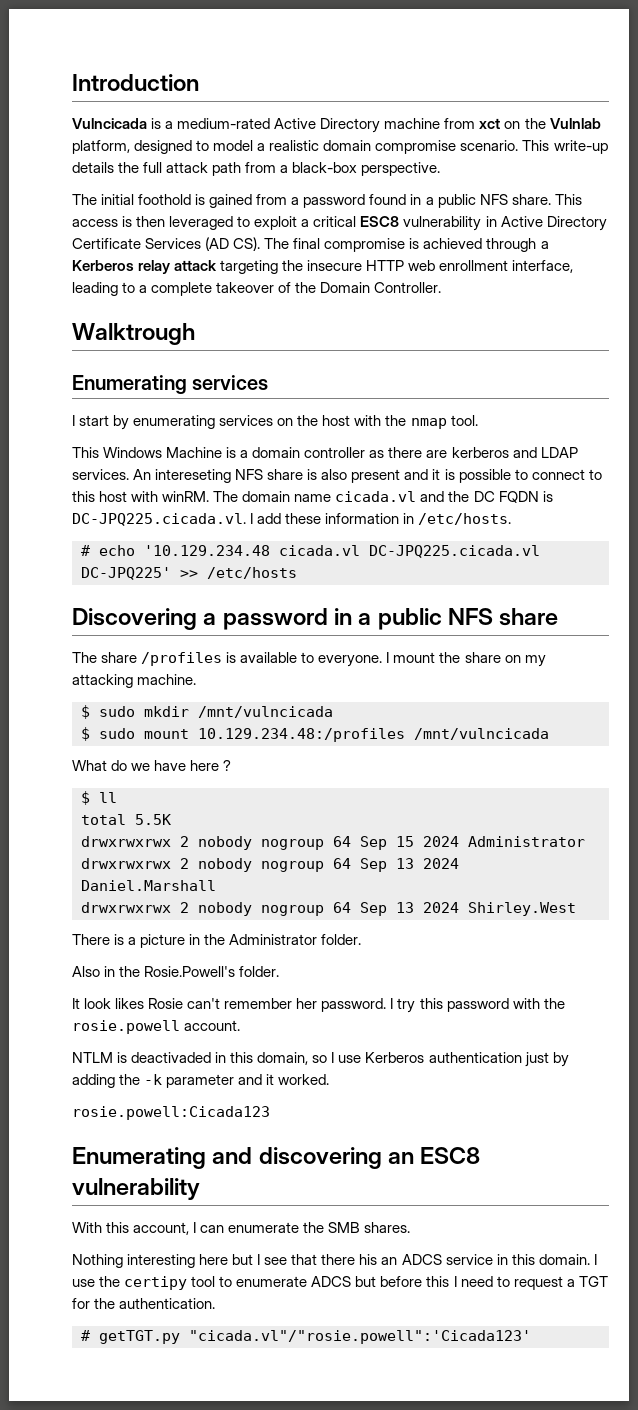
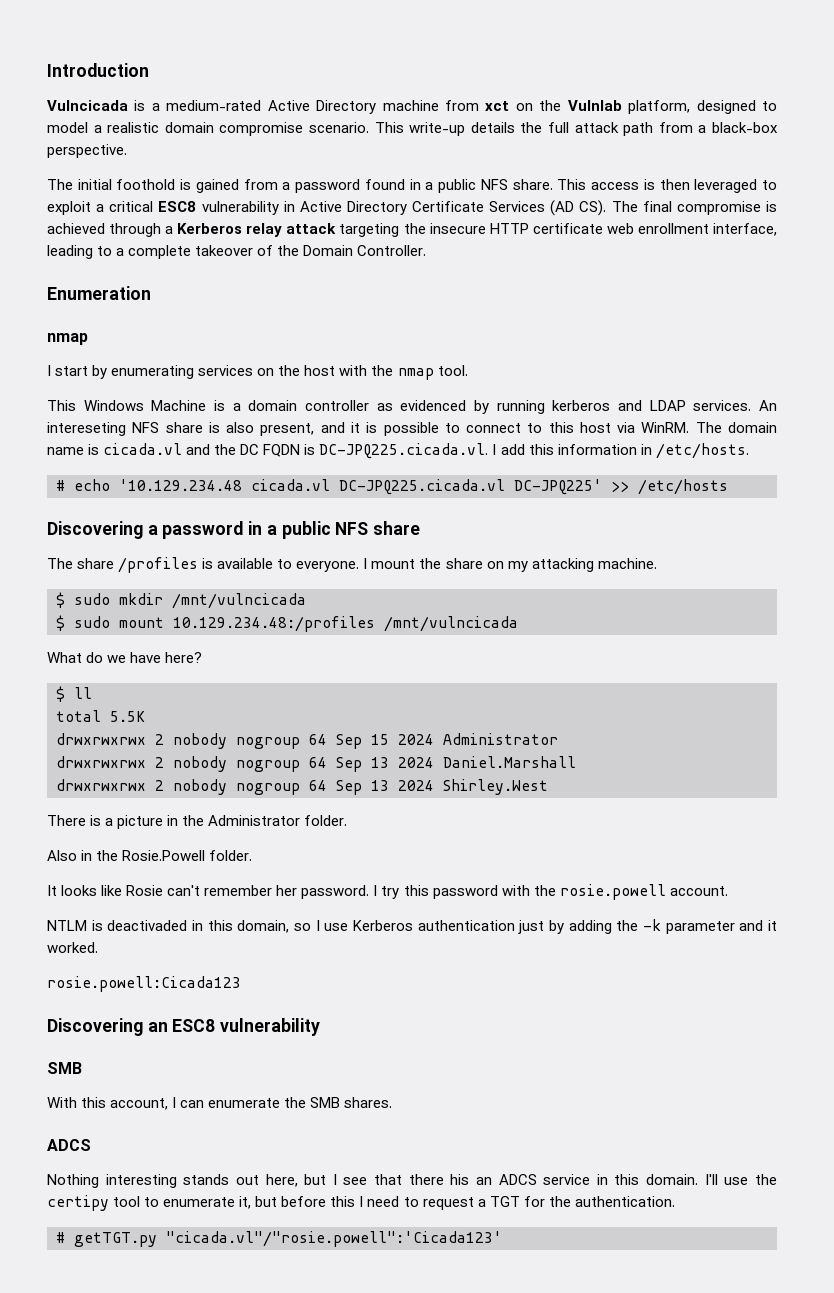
(405, 265) none -> [532,223,603,234] certificate
[72,323,195,345] [72,375,269,394] Walktrough // Enumerating services -> [47,286,151,300] [47,333,88,345] Enumeration // nmap
[388,447,448,458] there are -> [400,400,545,414] evidenced by running
[351,469,401,483] present -> [260,423,315,436] present,
[131,491,210,502] with winRM. -> [617,422,690,433] via WinRM.
(332, 498) none -> [88,444,100,455] is
[285,513,322,524] these -> [528,444,554,455] this
[190,760,232,771] here ? -> [165,652,203,663] here?
[144,966,236,977] Rosie.Powell's -> [122,850,206,861] Rosie.Powell
[84,998,145,1009] look likes -> [61,885,123,896] looks like
[72,1147,382,1169] Enumerating and discovering -> [47,1018,143,1036] Discovering
(200, 1189) none -> [47,1062,82,1074] // SMB
(411, 1227) none -> [47,1139,91,1151] // ADCS
[199,1254,229,1265] here -> [183,1174,298,1187] stands out here,
[593,1254,597,1265] I -> [704,1174,718,1185] I'll
[311,1276,352,1287] ADCS -> [239,1196,252,1209] it,

